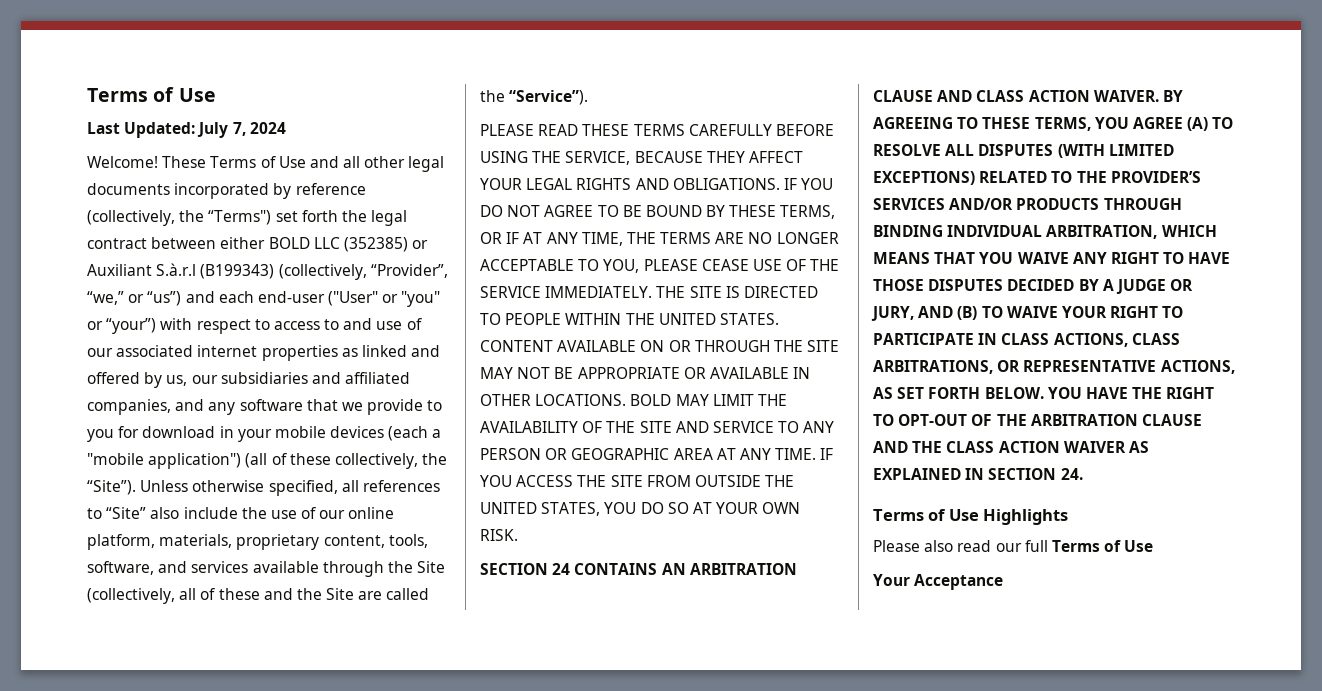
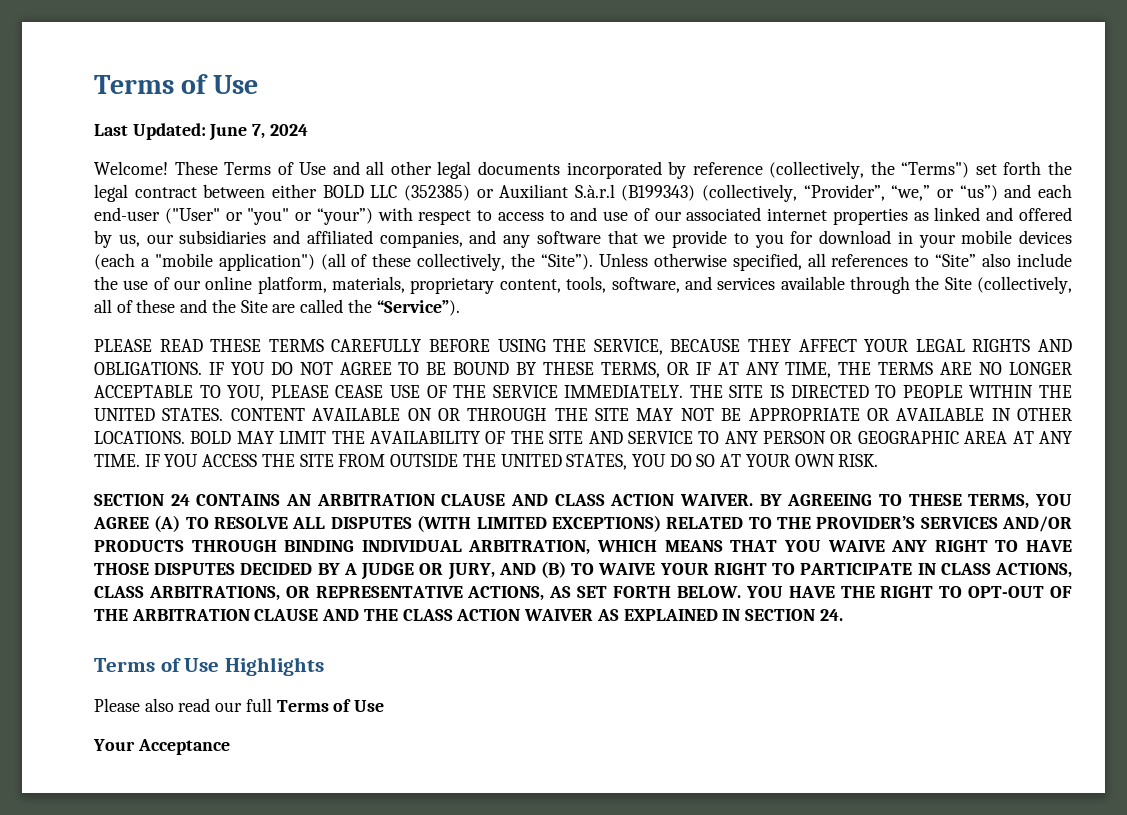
[197,122,229,138] July -> [209,124,248,141] June

